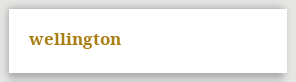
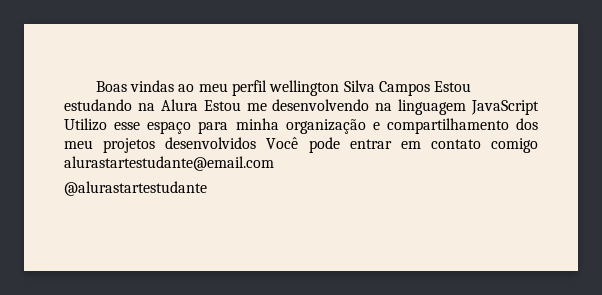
[28,33,121,49] wellington -> [95,80,472,96] [64,99,539,115] [64,118,538,134] [64,137,538,153] [64,156,274,171] [64,181,207,196] Boas vindas ao meu perfil wellington Silva Campos Estou estudando na Alura Estou me desenvolvendo na linguagem JavaScript Utilizo esse espaço para minha organização e compartilhamento dos meu projetos desenvolvidos Você pode entrar em contato comigo alurastartestudante@email.com // @alurastartestudante

